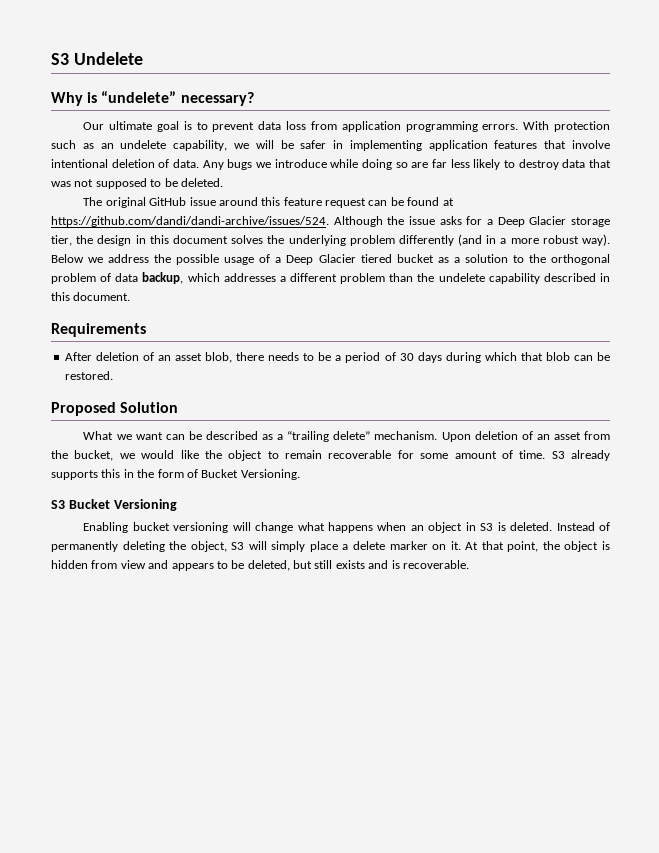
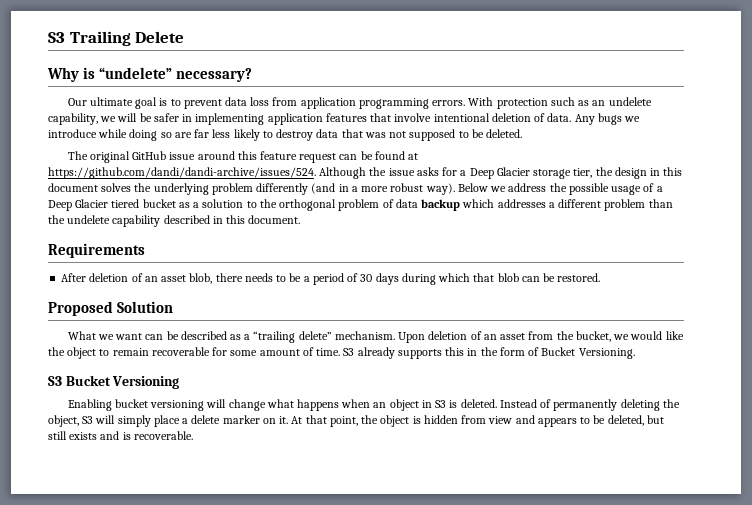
[51,52,143,65] S3 Undelete -> [48,31,185,46] S3 Trailing Delete
[142,272,184,284] backup, -> [421,199,461,211] backup

